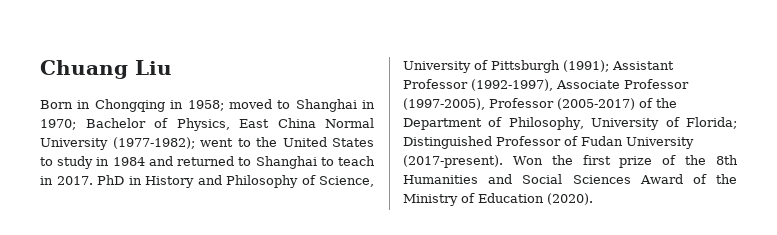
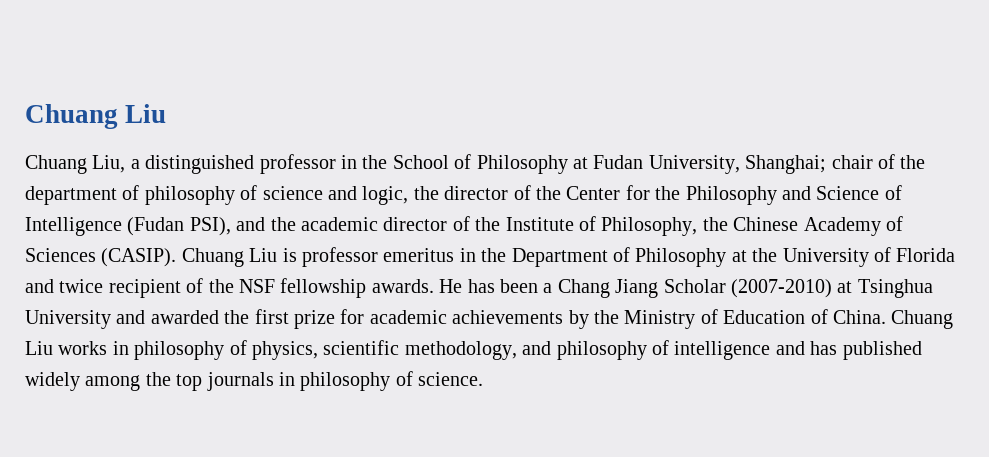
[40,99,375,112] [40,118,374,131] [40,137,374,150] [40,156,376,169] [40,175,374,188] [403,60,674,73] [403,79,689,91] [403,98,677,110] [403,117,737,130] [403,136,694,149] [403,155,738,168] [403,174,737,184] [403,193,593,206] Born in Chongqing in 1958; moved to Shanghai in 1970; Bachelor of Physics, East China Normal University (1977-1982); went to the United States to study in 1984 and returned to Shanghai to teach in 2017. PhD in History and Philosophy of Science, University of Pittsburgh (1991); Assistant Professor (1992-1997), Associate Professor (1997-2005), Professor (2005-2017) of the Department of Philosophy, University of Florida; Distinguished Professor of Fudan University (2017-present). Won the first prize of the 8th Humanities and Social Sciences Award of the Ministry of Education (2020). -> [25,154,926,174] [25,185,902,205] [25,216,903,236] [25,247,956,267] [25,278,933,298] [25,309,954,329] [25,340,922,360] [25,371,484,391] Chuang Liu, a distinguished professor in the School of Philosophy at Fudan University, Shanghai; chair of the department of philosophy of science and logic, the director of the Center for the Philosophy and Science of Intelligence (Fudan PSI), and the academic director of the Institute of Philosophy, the Chinese Academy of Sciences (CASIP). Chuang Liu is professor emeritus in the Department of Philosophy at the University of Florida and twice recipient of the NSF fellowship awards. He has been a Chang Jiang Scholar (2007-2010) at Tsinghua University and awarded the first prize for academic achievements by the Ministry of Education of China. Chuang Liu works in philosophy of physics, scientific methodology, and philosophy of intelligence and has published widely among the top journals in philosophy of science.

